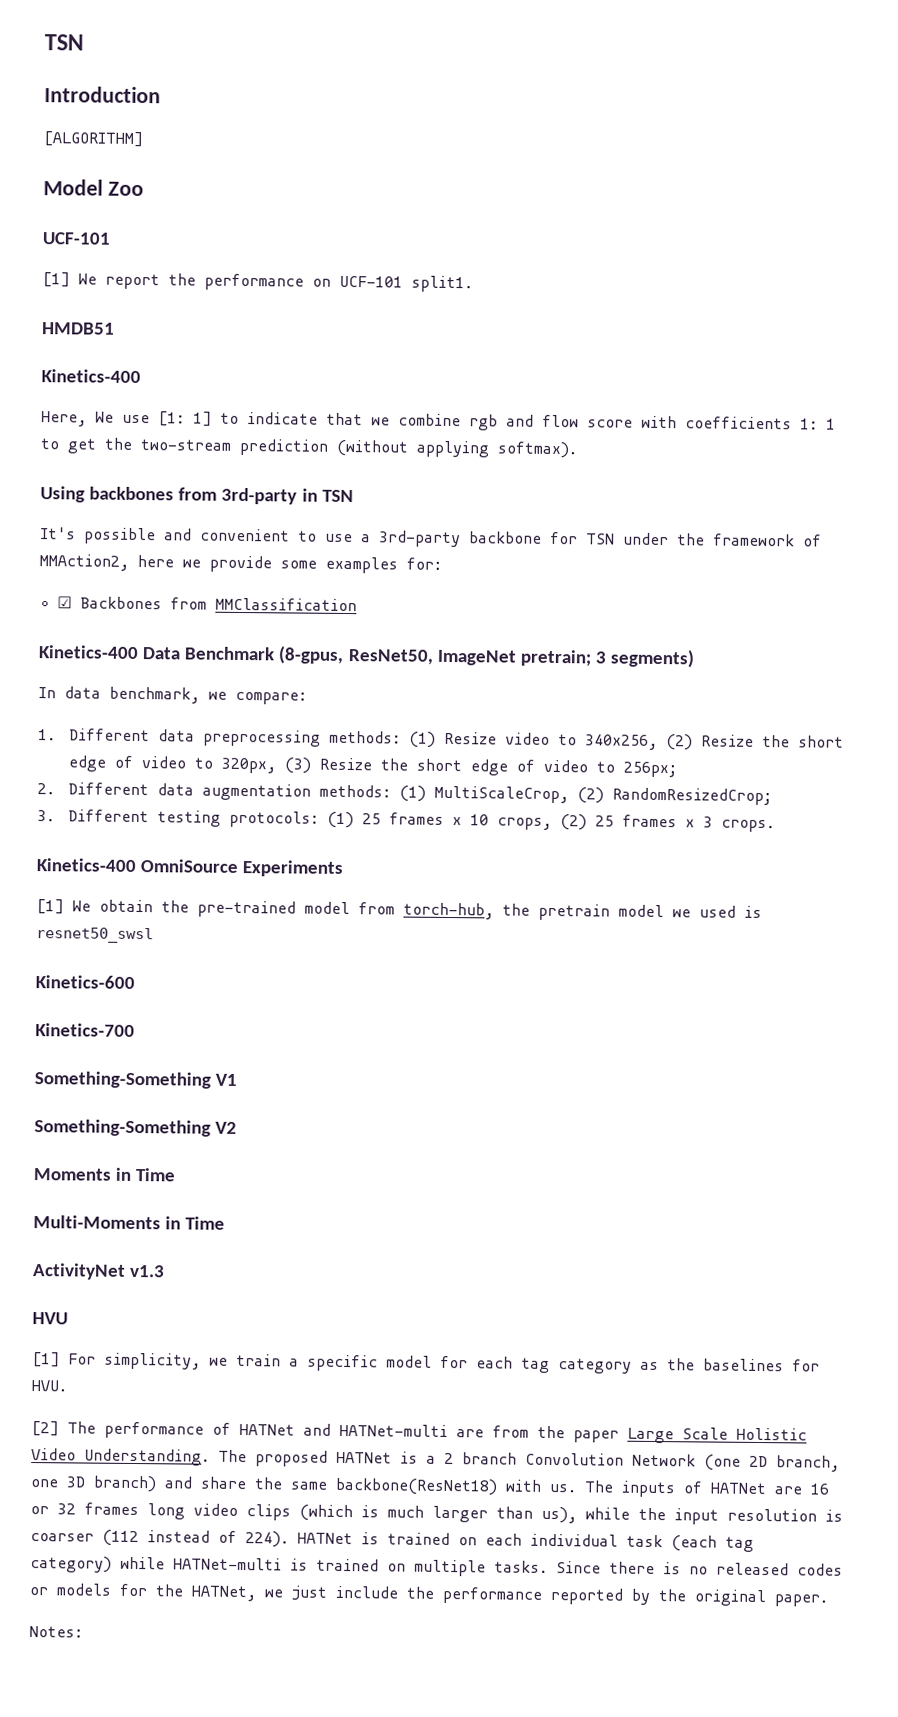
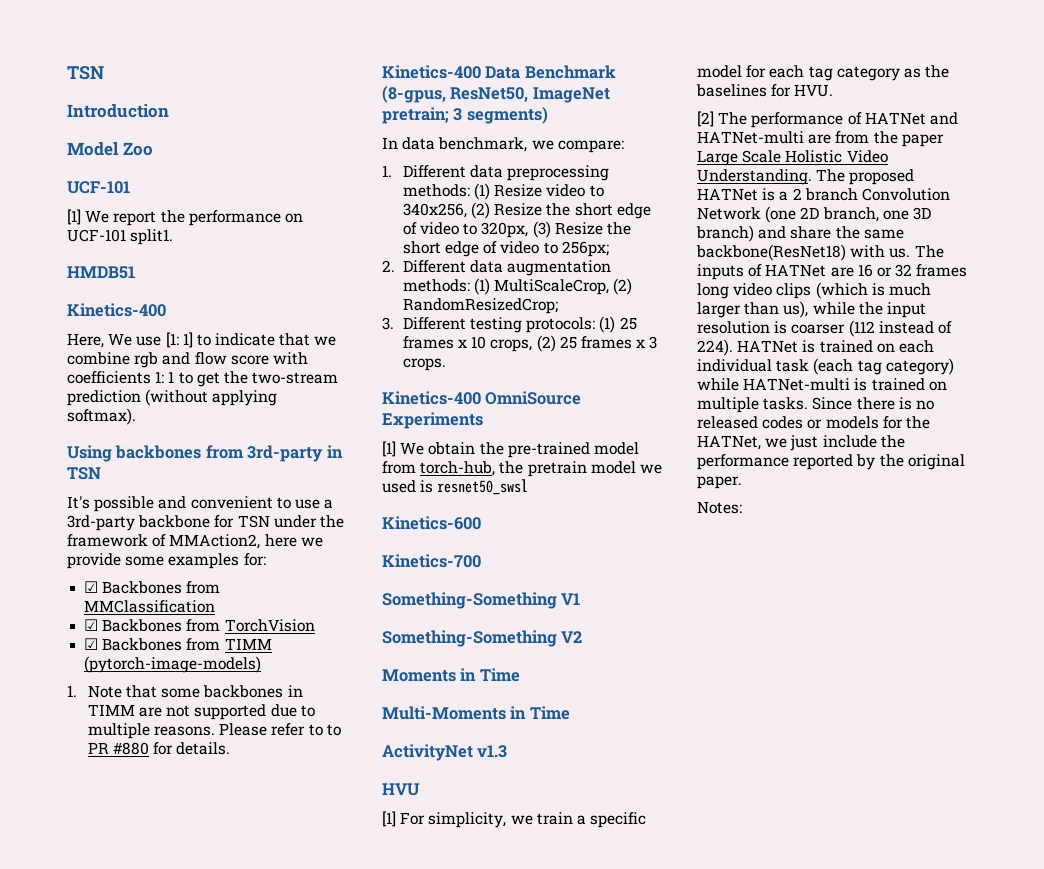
[43,131,143,148] // [ALGORITHM] -> (169, 111) none
(357, 604) none -> [84,619,315,632] [84,638,272,651] [84,656,262,673] [67,685,303,698] [87,704,315,720] [87,723,341,739] [87,742,231,755] // ☑ Backbones from TorchVision // ☑ Backbones from TIMM (pytorch-image-models) // 1. Note that some backbones in TIMM are not supported due to multiple reasons. Please refer to to PR #880 for details.

